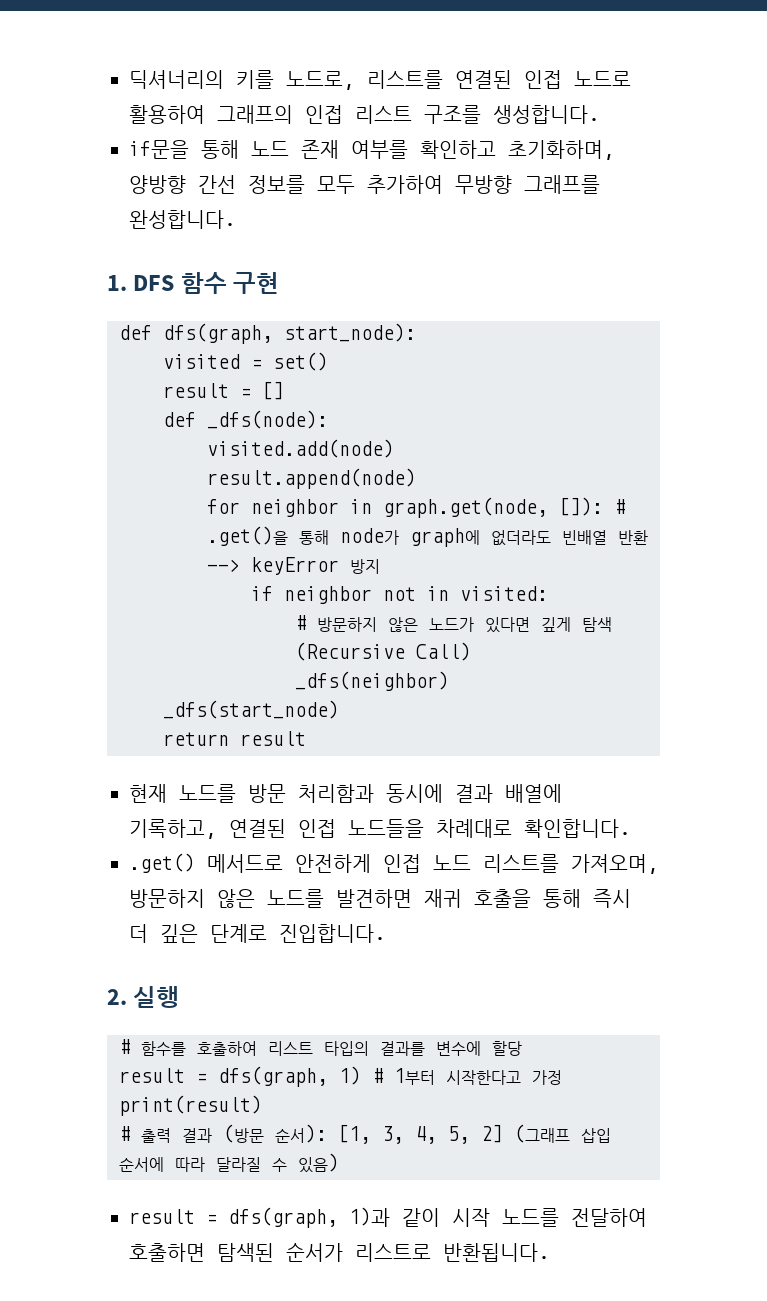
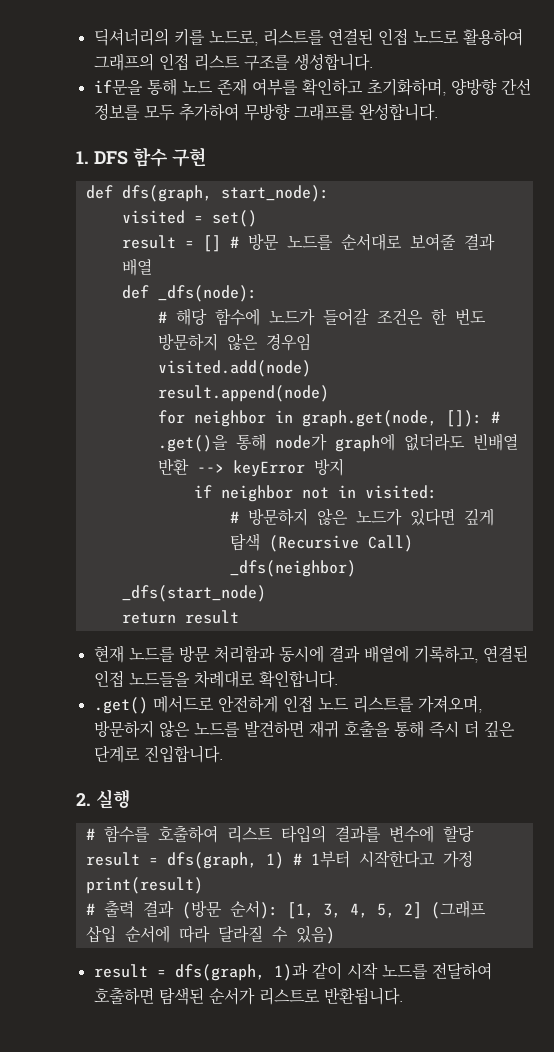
[163,410,328,429] // def _dfs(node): -> [229,233,495,251] [121,258,152,276] [121,285,257,302] [157,308,486,326] [157,333,311,351] # 방문 노드를 순서대로 보여줄 결과 배열 // def _dfs(node): // # 해당 함수에 노드가 들어갈 조건은 한 번도 방문하지 않은 경우임

